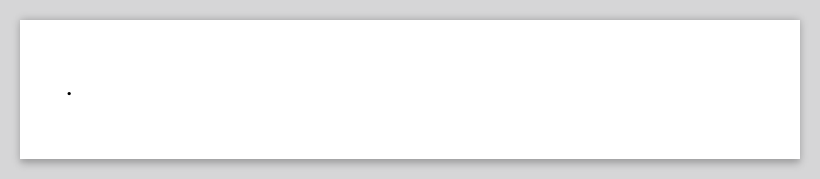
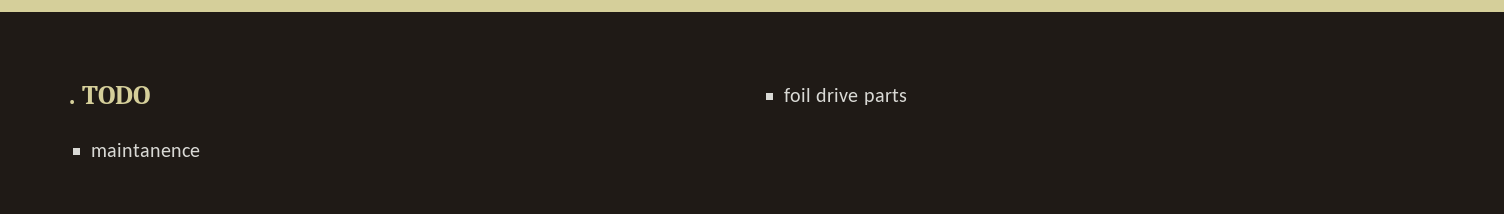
(71, 93) none -> [82,86,151,104] [91,143,200,157] [784,88,907,105] TODO // maintanence // foil drive parts

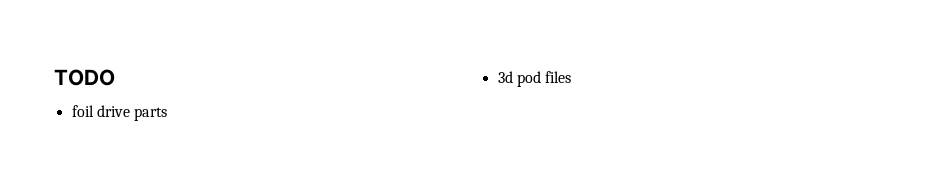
[69,100,75,104] . -> (54, 77) none
[91,143,200,157] // maintanence -> (115, 77) none
(907, 97) none -> [497,71,572,87] // 3d pod files

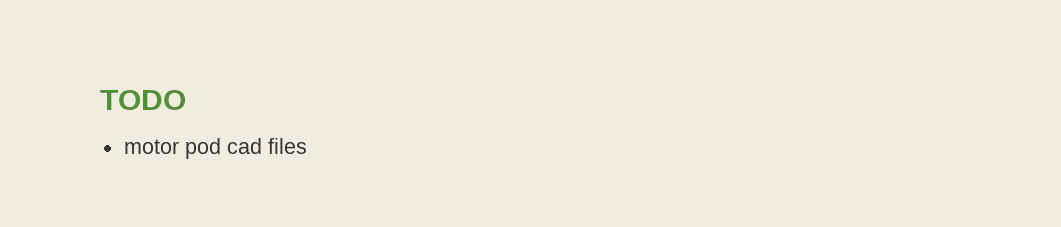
[71,105,168,121] [497,71,541,87] foil drive parts // 3d pod -> [123,138,262,159] motor pod cad

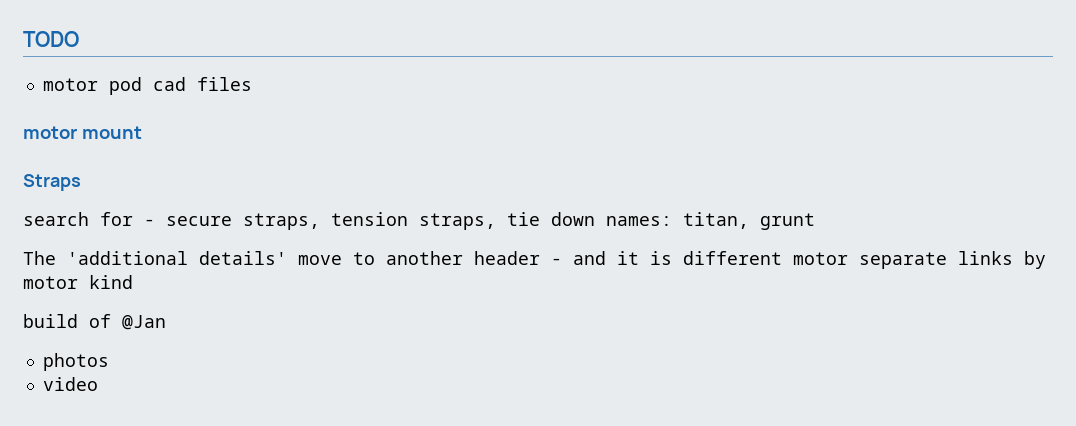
(307, 146) none -> [23,126,142,139] [23,174,81,191] [23,212,815,230] [23,251,1046,269] [23,275,133,289] [23,314,166,330] [42,353,109,371] [42,377,98,391] // motor mount // Straps // search for - secure straps, tension straps, tie down names: titan, grunt // The 'additional details' move to another header - and it is different motor separate links by motor kind // build of @Jan // photos // video

